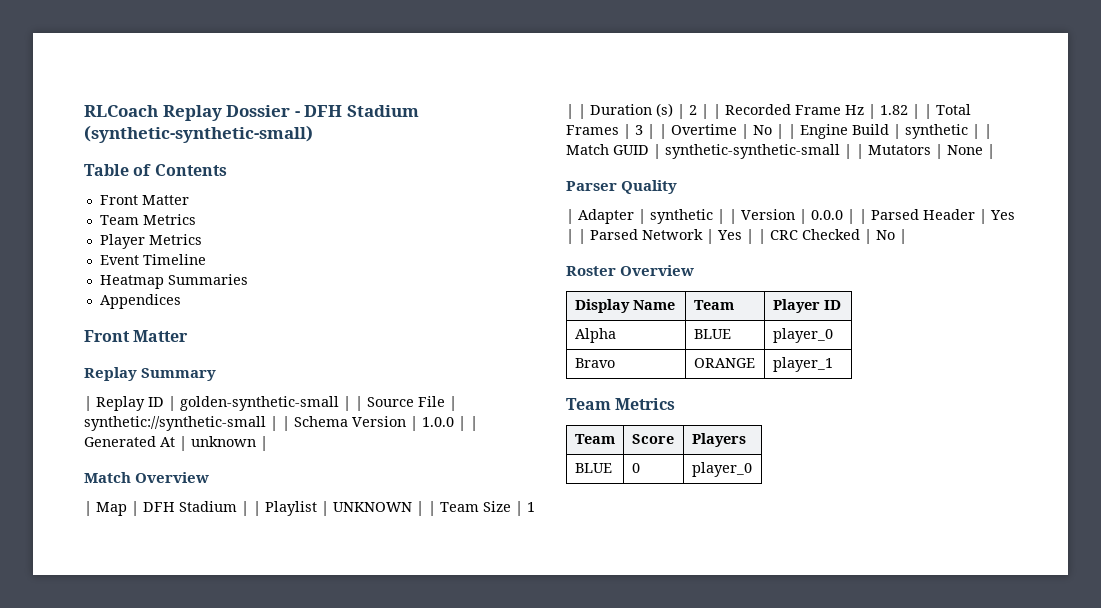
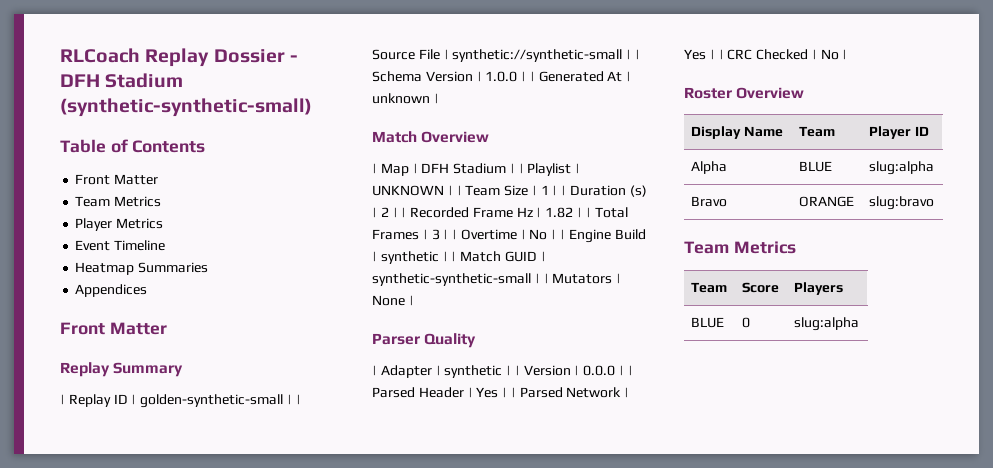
[772,328,833,343] player_0 -> [869,161,935,175] slug:alpha
[772,357,833,372] player_1 -> [869,196,935,210] slug:bravo
[691,462,752,477] player_0 -> [794,317,860,331] slug:alpha

